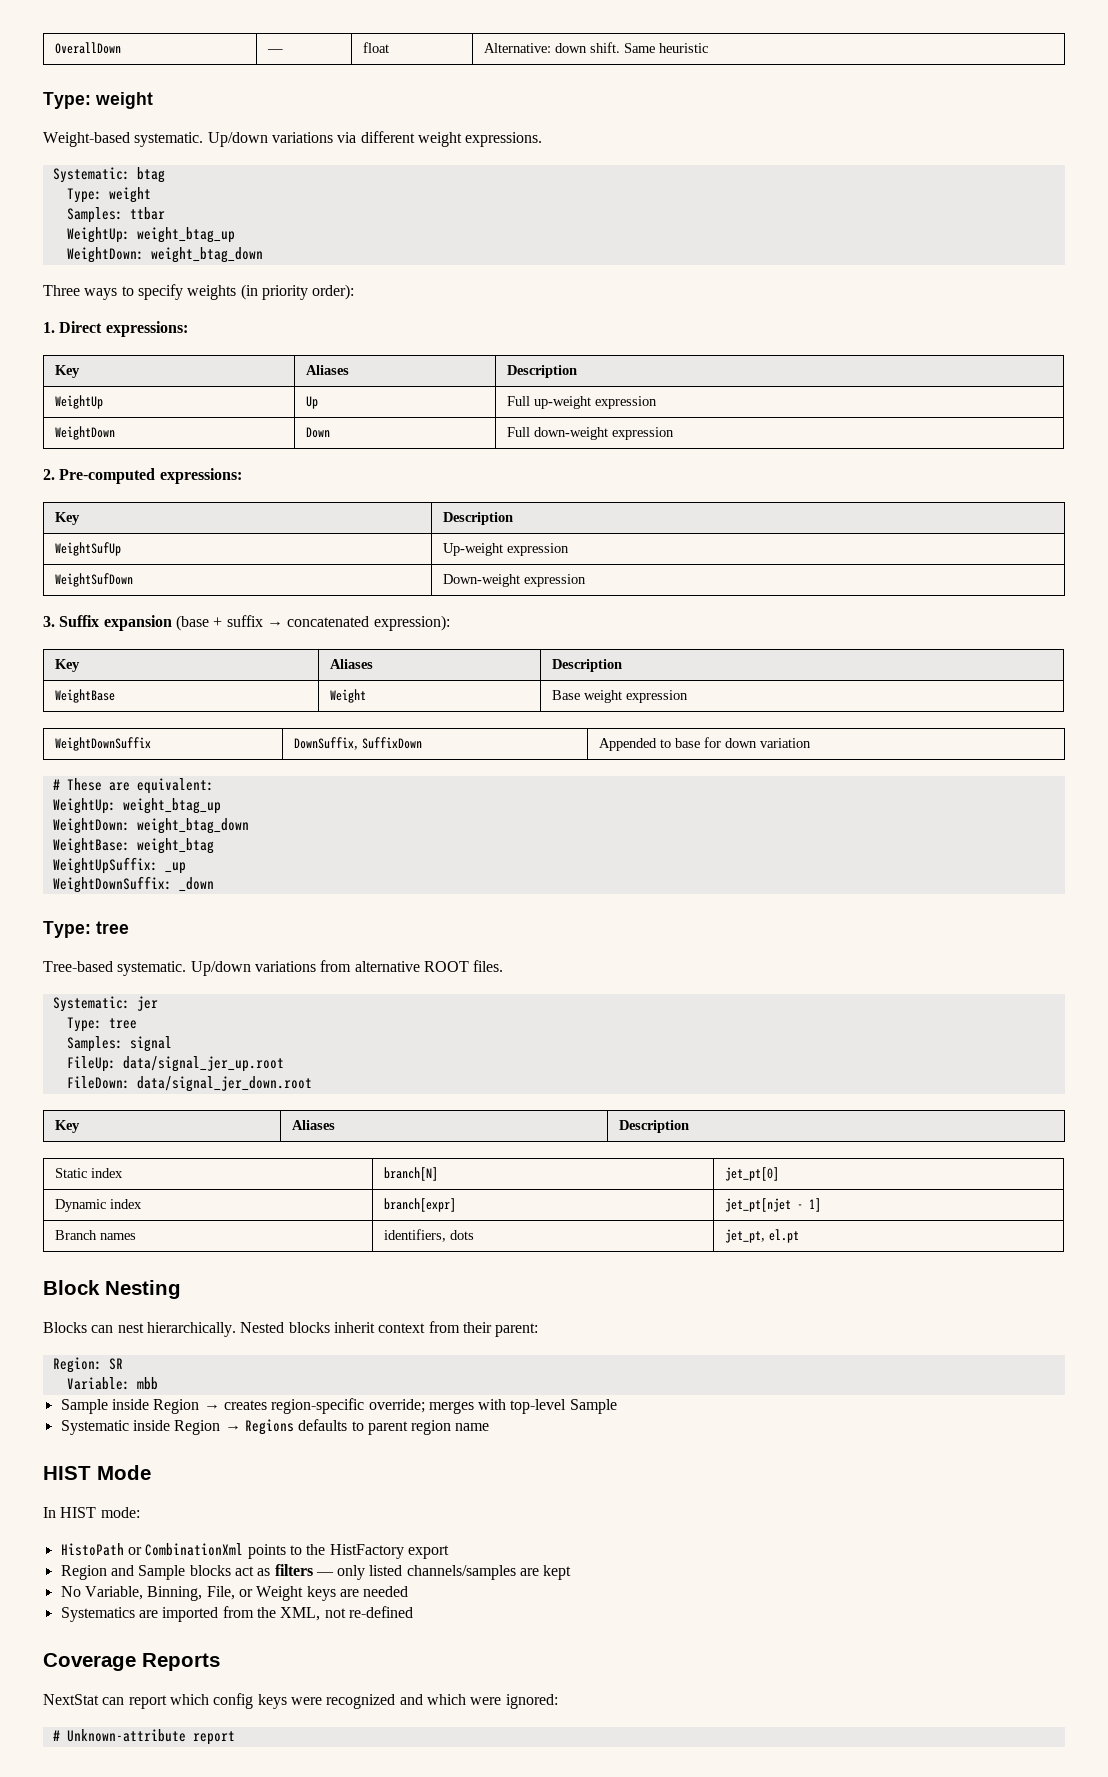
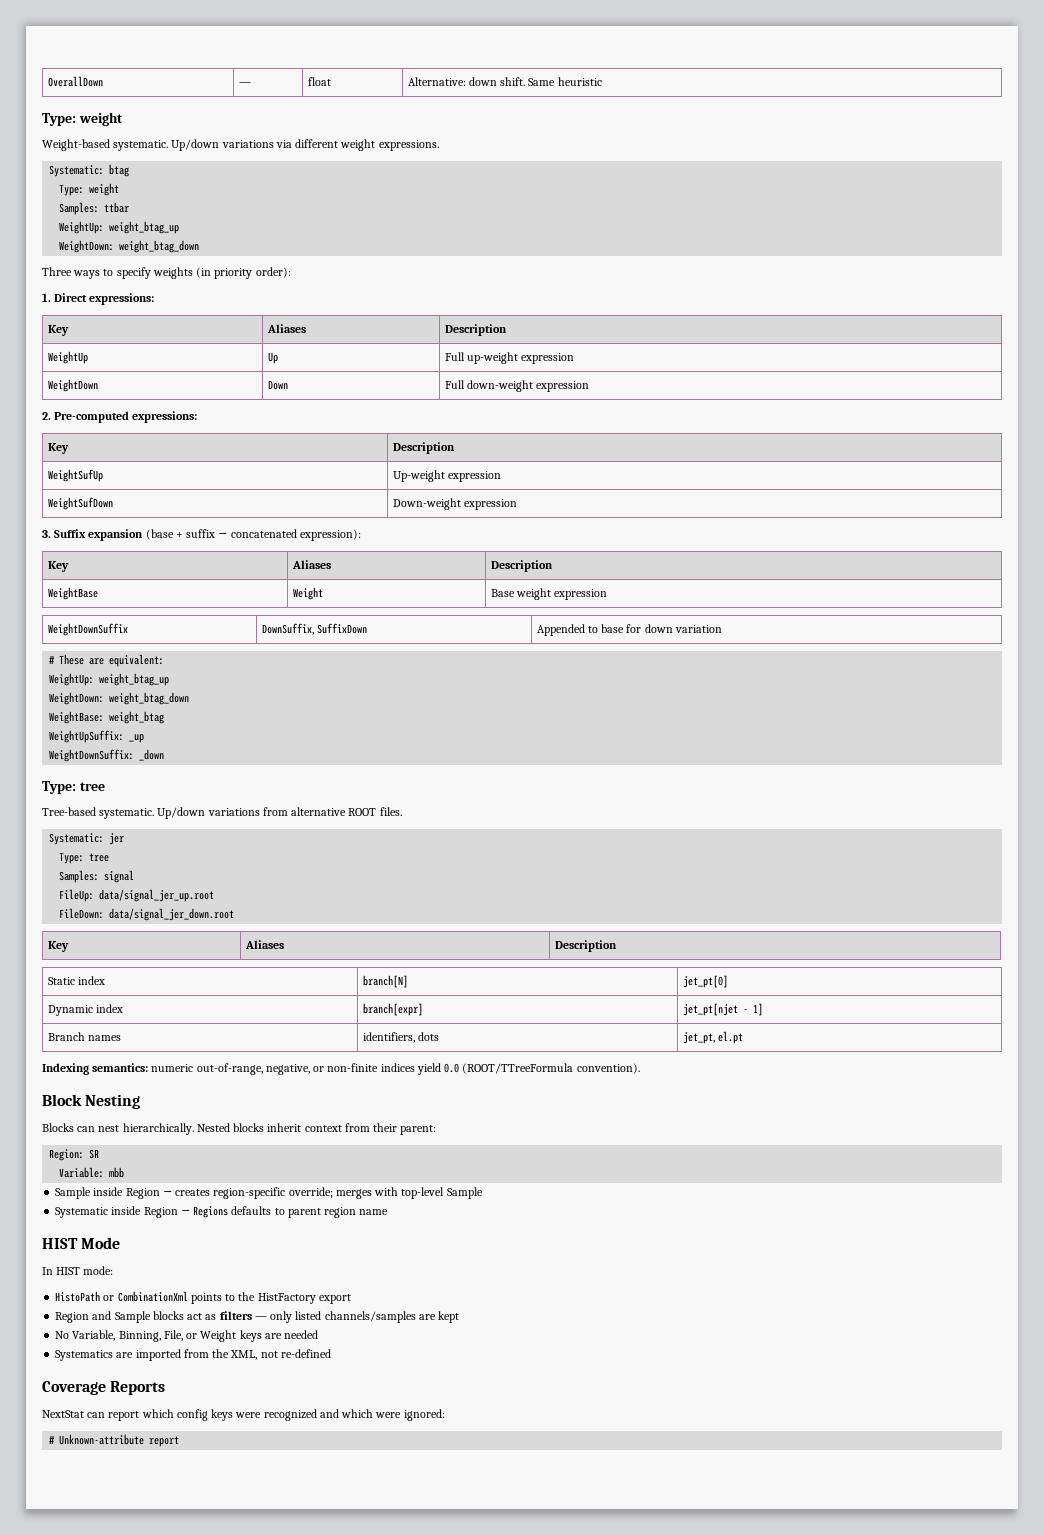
(800, 1236) none -> [42,1063,640,1075] // Indexing semantics: numeric out-of-range, negative, or non-finite indices yield 0.0 (ROOT/TTreeFormula convention).

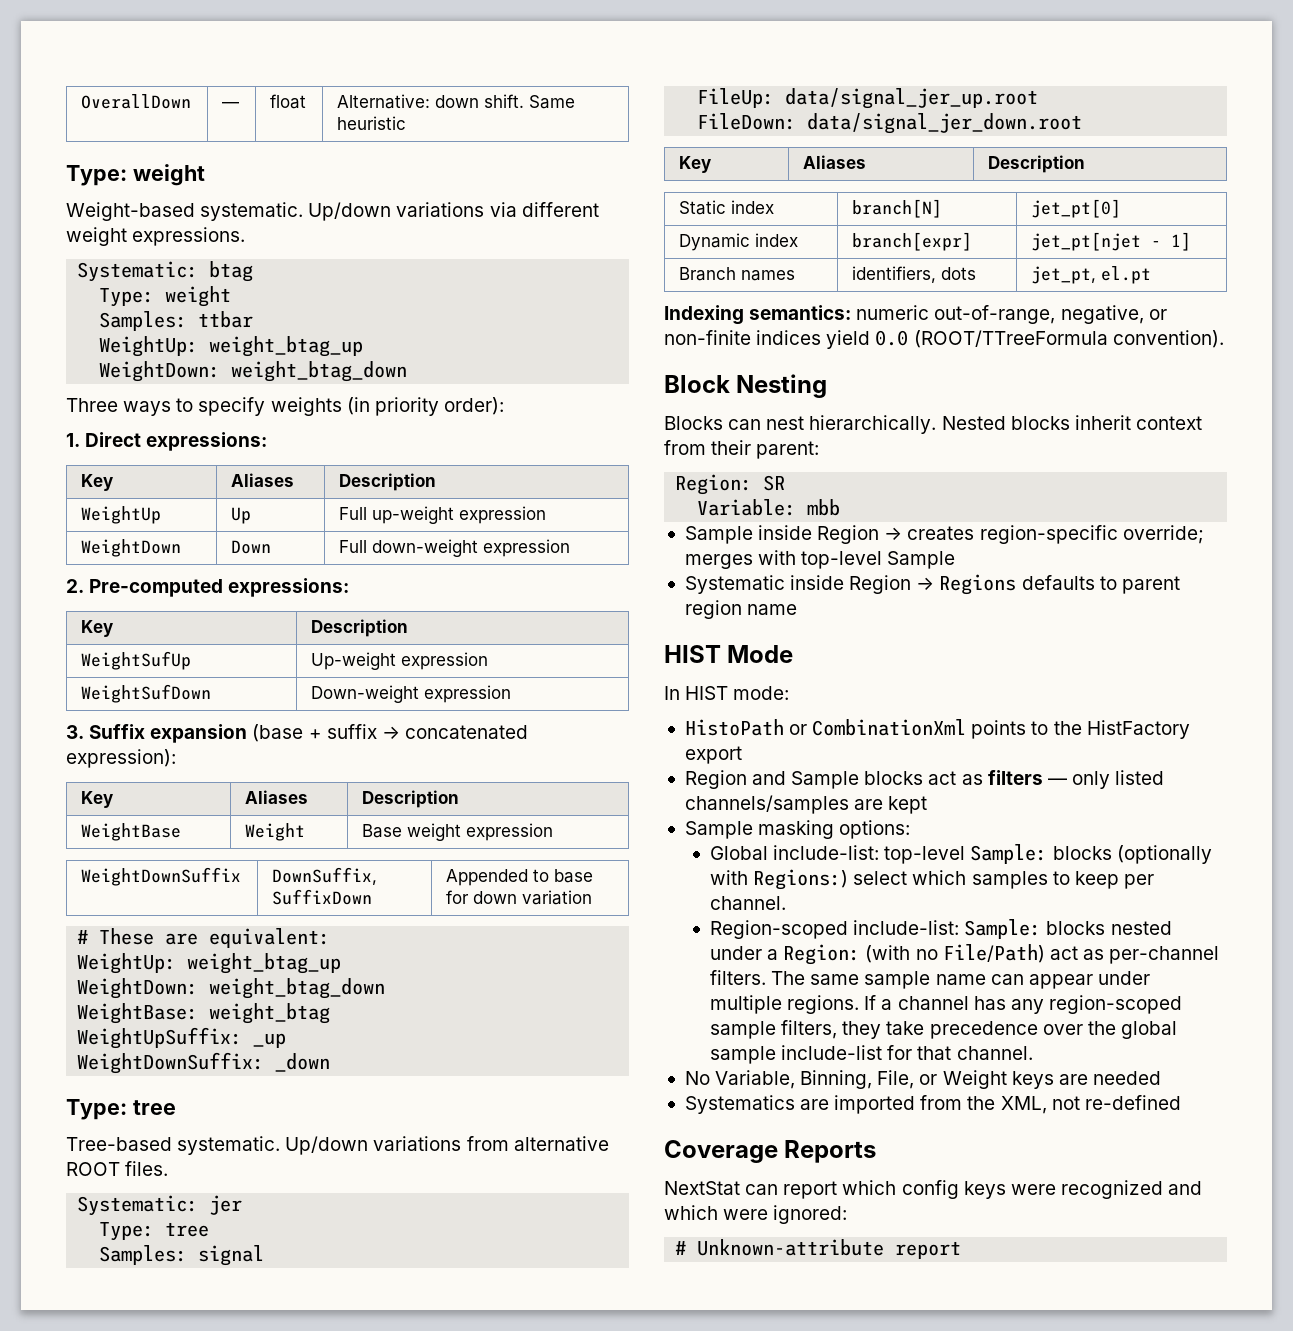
(460, 1317) none -> [684,820,911,839] [709,844,1212,864] [709,869,1154,890] [709,896,786,910] [709,919,1172,939] [709,944,1220,965] [709,970,1150,989] [709,995,1182,1014] [709,1020,1177,1039] [709,1045,1033,1064] // Sample masking options: // Global include-list: top-level Sample: blocks (optionally with Regions:) select which samples to keep per channel. // Region-scoped include-list: Sample: blocks nested under a Region: (with no File/Path) act as per-channel filters. The same sample name can appear under multiple regions. If a channel has any region-scoped sample filters, they take precedence over the global sample include-list for that channel.

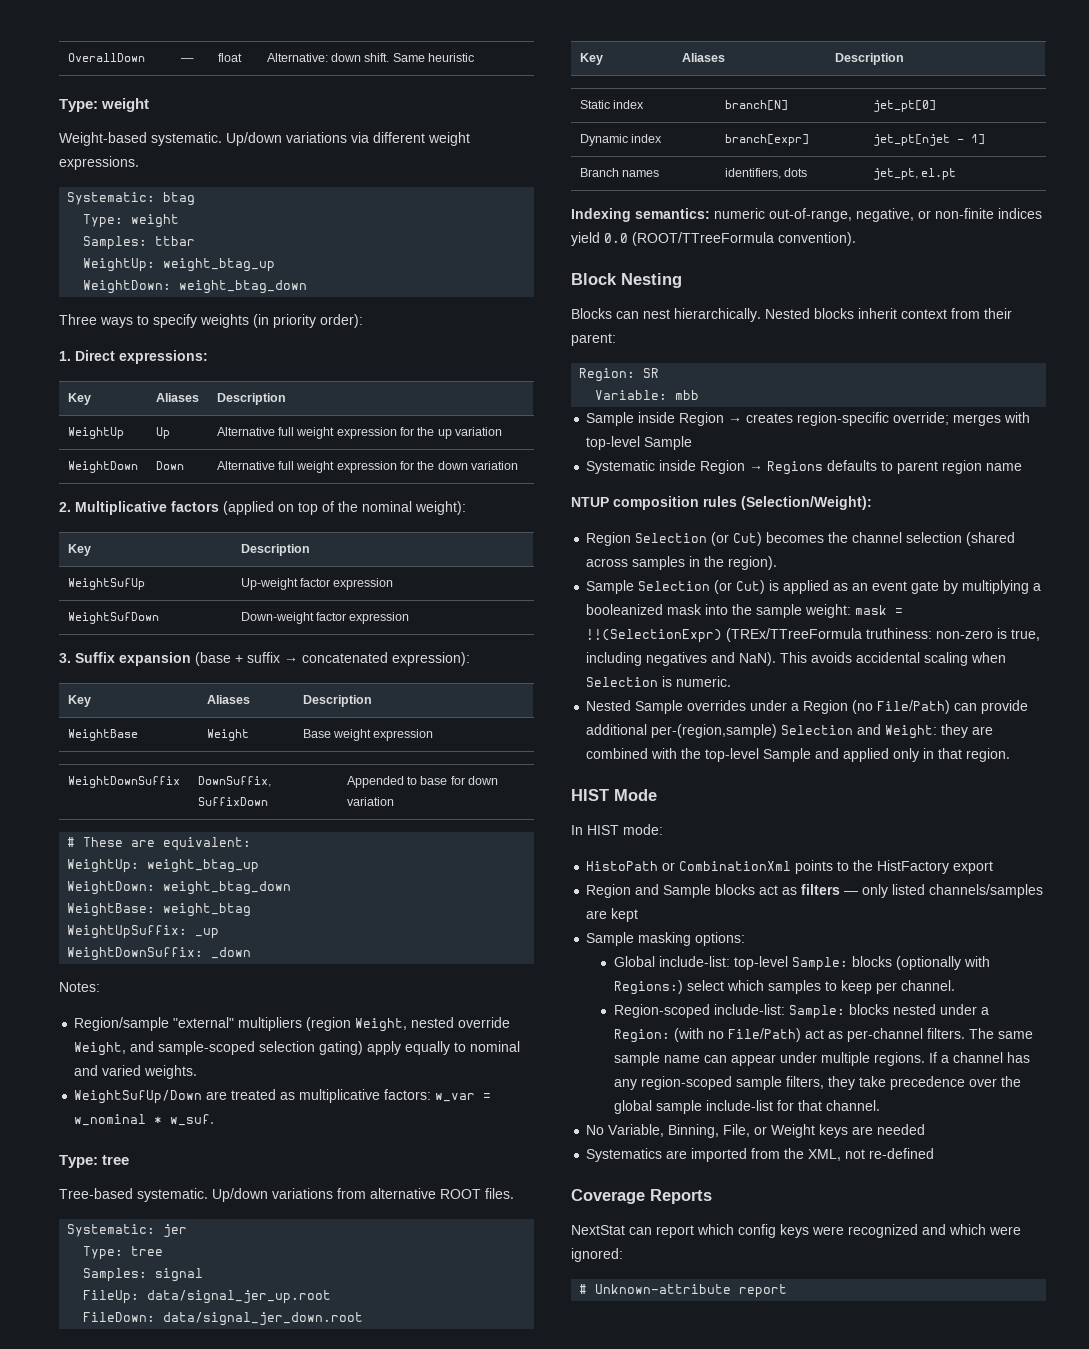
[339,506,547,524] [81,539,182,557] [231,540,272,554] [339,539,571,557] [66,578,350,597] Full up-weight expression // WeightDown | Down | Full down-weight expression // 2. Pre-computed expressions: -> [216,427,503,439] [67,461,138,473] [155,461,184,470] [216,461,519,473] [59,501,466,515] Alternative full weight expression for the up variation // WeightDown | Down | Alternative full weight expression for the down variation // 2. Multiplicative factors (applied on top of the nominal weight):
(397, 661) none -> [299,578,330,587] factor
(420, 694) none -> [315,612,346,621] factor
(331, 1062) none -> [59,982,100,992] [74,1017,511,1032] [74,1041,521,1056] [74,1065,198,1079] [74,1089,492,1104] [74,1114,215,1126] // Notes: // Region/sample "external" multipliers (region Weight, nested override Weight, and sample-scoped selection gating) apply equally to nominal and varied weights. // WeightSufUp/Down are treated as multiplicative factors: w_var = w_nominal * w_suf.
(798, 609) none -> [571,496,872,510] [586,532,1016,546] [586,556,778,570] [586,580,1042,594] [586,604,904,618] [586,628,1041,643] [586,652,1007,666] [586,676,732,687] [586,700,1029,714] [586,724,994,739] [586,748,1011,762] // NTUP composition rules (Selection/Weight): // Region Selection (or Cut) becomes the channel selection (shared across samples in the region). // Sample Selection (or Cut) is applied as an event gate by multiplying a booleanized mask into the sample weight: mask = !!(SelectionExpr) (TREx/TTreeFormula truthiness: non-zero is true, including negatives and NaN). This avoids accidental scaling when Selection is numeric. // Nested Sample overrides under a Region (no File/Path) can provide additional per-(region,sample) Selection and Weight: they are combined with the top-level Sample and applied only in that region.

